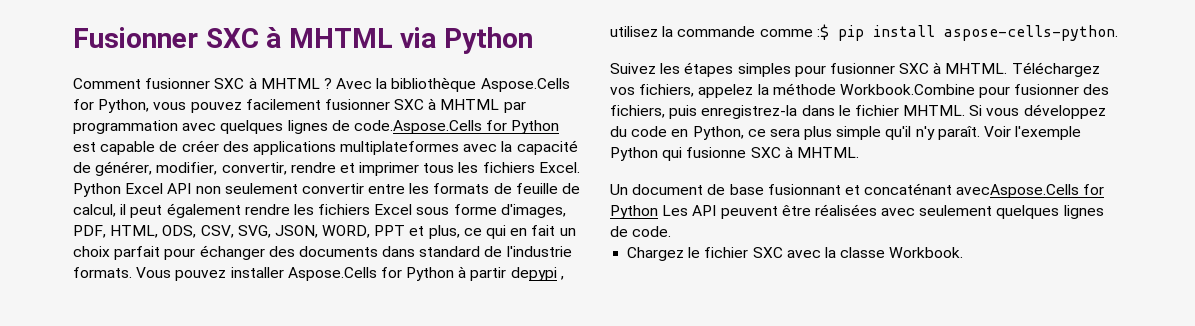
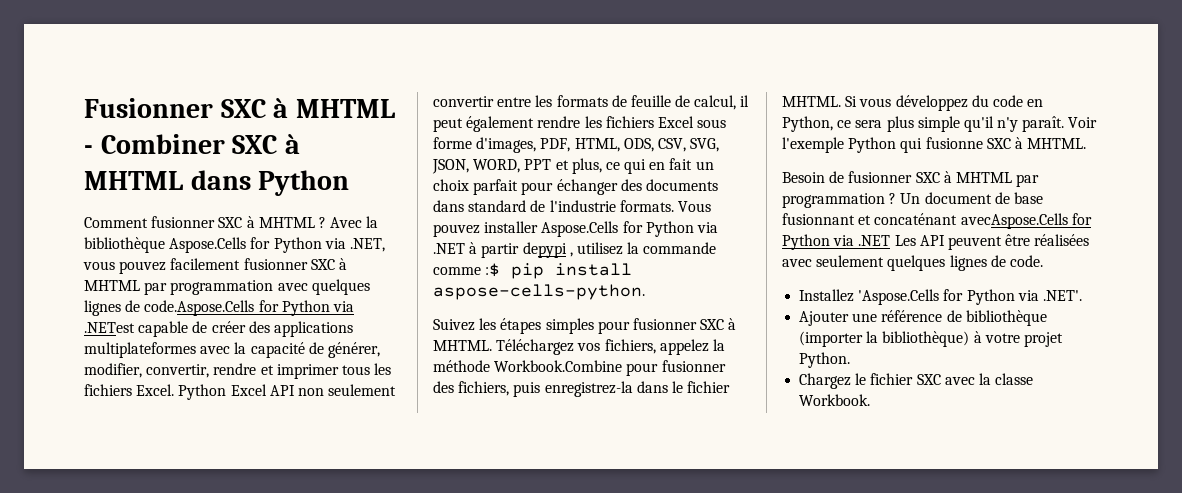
[400,27,437,48] via -> [84,134,300,154] [84,170,251,190] - Combiner SXC à MHTML dans
[98,99,150,113] Python, -> [273,237,385,253] Python via .NET,
[73,142,96,152] est -> [332,301,354,312] [84,322,135,333] via .NETest
(455, 274) none -> [696,222,718,233] [433,243,465,254] via .NET
(859, 152) none -> [782,171,1040,187] [782,193,897,208] Besoin de fusionner SXC à MHTML par programmation ?
(658, 212) none -> [833,235,891,246] via .NET
(672, 231) none -> [799,289,1082,305] [799,310,1047,326] [799,331,1063,347] [799,352,851,368] // Installez 'Aspose.Cells for Python via .NET'. // Ajouter une référence de bibliothèque (importer la bibliothèque) à votre projet Python.

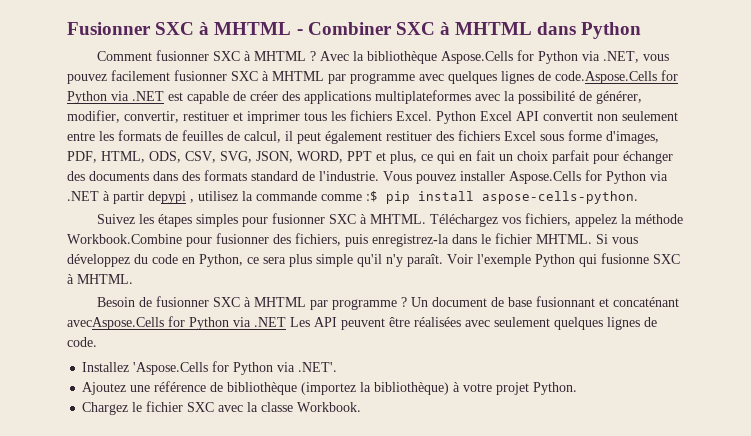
[170,280,274,295] programmation -> [350,73,415,84] programme
[84,322,135,333] .NETest -> [132,91,183,101] .NET est
[250,342,305,358] capacité -> [518,91,575,104] possibilité
[213,363,257,375] rendre -> [183,111,229,121] restituer
(295, 390) none -> [543,111,593,121] convertit
[433,96,494,107] convertir -> (678, 116) none
[630,95,671,107] feuille -> [182,130,223,141] feuilles
[537,116,602,128] rendre les -> [386,131,454,141] restituer des
[468,200,674,212] standard de l'industrie formats. -> [182,170,379,181] des formats standard de l'industrie.
[782,193,885,208] programmation -> [331,299,397,310] programme
[799,311,850,326] Ajouter -> [82,382,127,395] Ajoutez
[799,331,864,347] (importer -> [301,382,357,395] (importez

